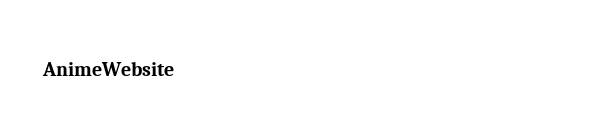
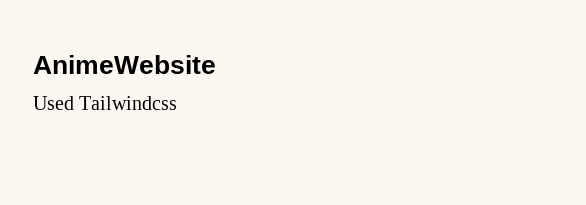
(174, 68) none -> [33,96,178,110] // Used Tailwindcss

